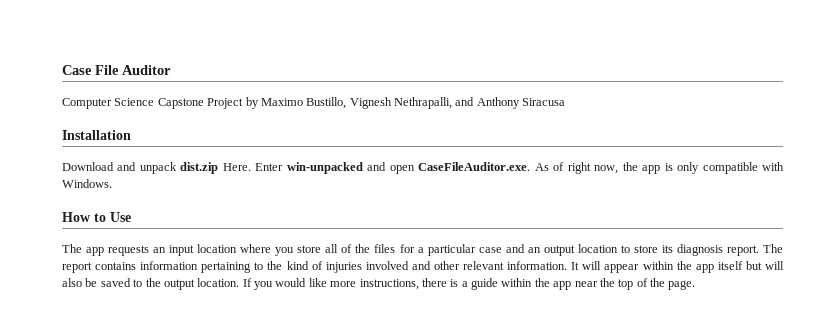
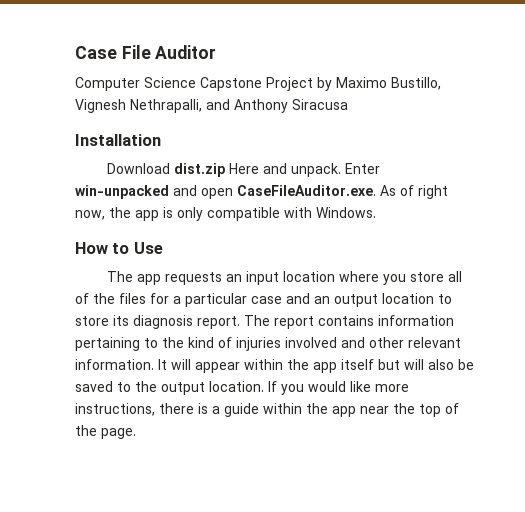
[117,162,251,174] and unpack dist.zip Here. -> [174,163,342,177] dist.zip Here and unpack.

